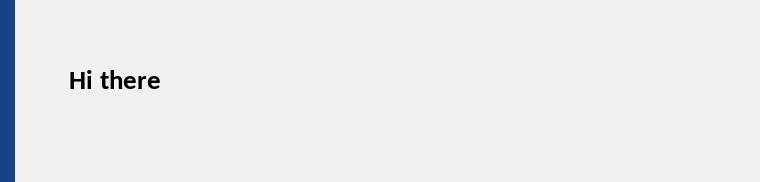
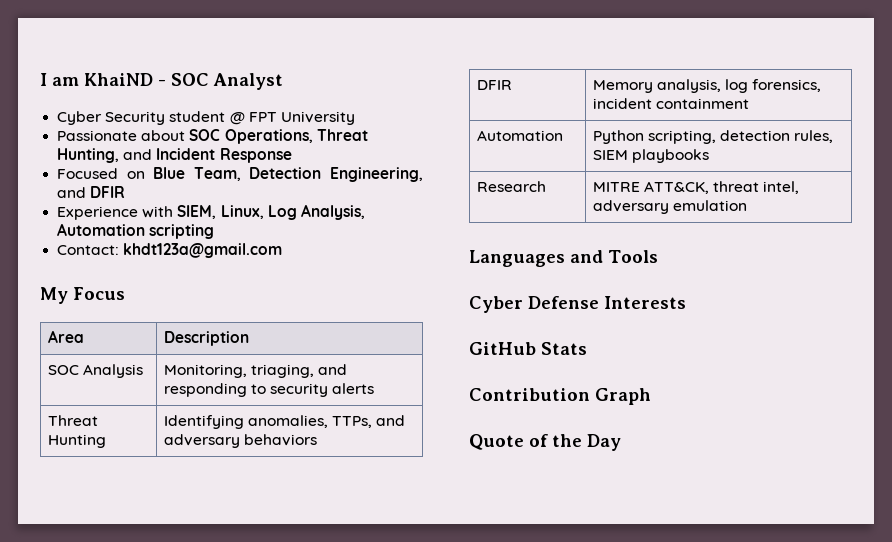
[69,70,162,89] Hi there -> [40,73,283,90] [57,111,355,125] [57,129,368,144] [57,148,292,163] [57,167,423,182] [57,186,126,198] [57,204,365,220] [57,223,215,239] [57,243,283,258] [40,287,125,304] [47,330,84,343] [163,331,249,346] [47,364,143,378] [163,364,348,378] [163,383,375,397] [47,415,98,426] [47,434,106,448] [163,415,406,429] [163,434,317,448] [476,80,512,90] [592,79,822,93] [592,98,749,109] [476,130,563,141] [592,130,834,144] [592,149,709,163] [476,181,546,192] [592,181,800,194] [592,200,747,214] [469,250,658,267] [469,296,686,313] [469,342,587,355] [469,388,651,405] [469,434,621,451] I am KhaiND - SOC Analyst // Cyber Security student @ FPT University // Passionate about SOC Operations, Threat Hunting, and Incident Response // Focused on Blue Team, Detection Engineering, and DFIR // Experience with SIEM, Linux, Log Analysis, Automation scripting // Contact: khdt123a@gmail.com // My Focus // Area | Description // SOC Analysis | Monitoring, triaging, and responding to security alerts // Threat Hunting | Identifying anomalies, TTPs, and adversary behaviors // DFIR | Memory analysis, log forensics, incident containment // Automation | Python scripting, detection rules, SIEM playbooks // Research | MITRE ATT&CK, threat intel, adversary emulation // Languages and Tools // Cyber Defense Interests // GitHub Stats // Contribution Graph // Quote of the Day

